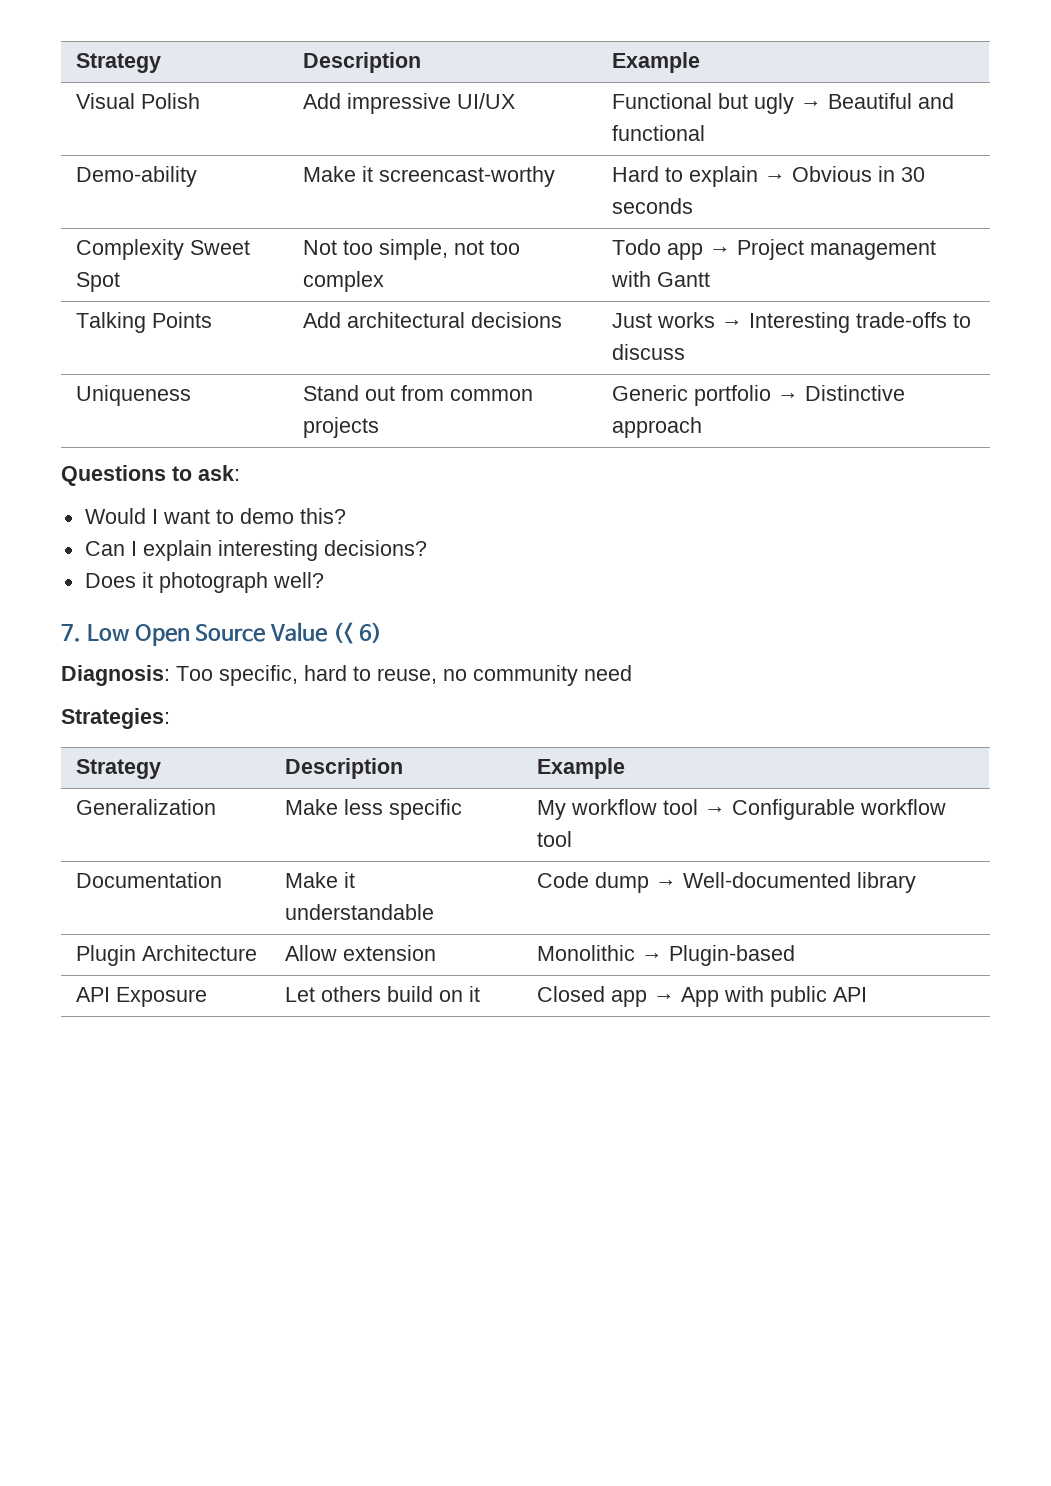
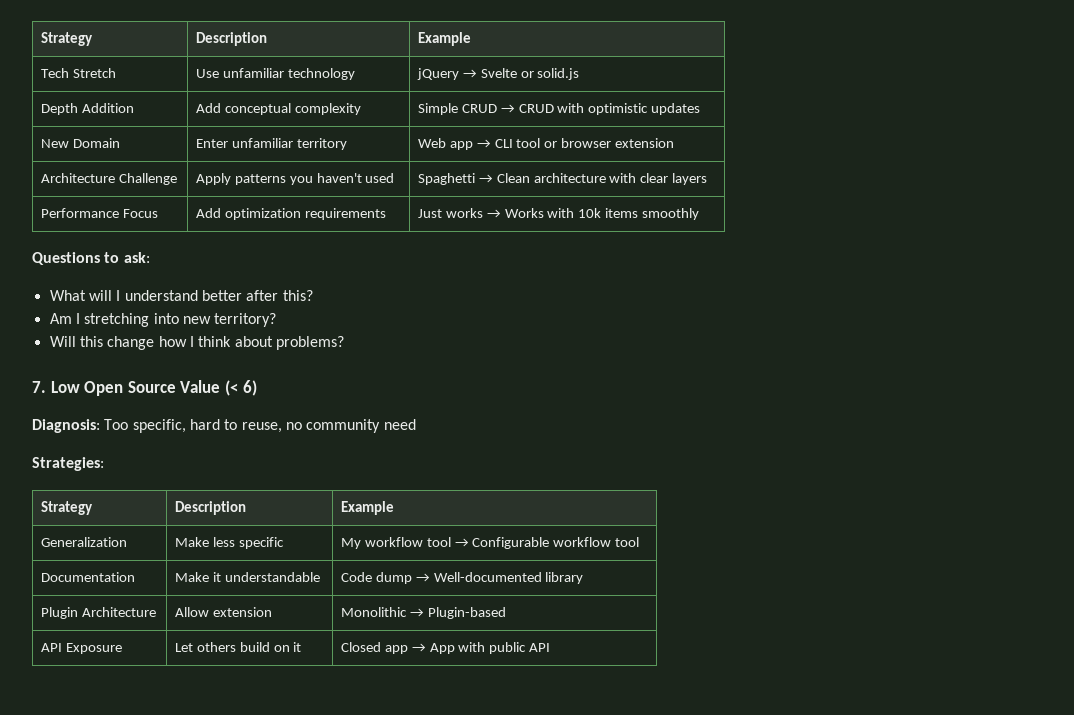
[75,53,161,73] [302,52,421,73] [611,52,700,73] [75,93,200,109] [302,93,515,114] [611,93,954,114] [611,125,705,141] [75,166,197,187] [302,166,555,187] [611,166,925,187] [611,198,693,214] [75,239,250,260] [75,272,120,292] [302,239,520,260] [302,271,384,292] [611,239,936,260] [610,271,710,287] [75,312,212,333] [302,312,562,328] Strategy | Description | Example // Visual Polish | Add impressive UI/UX | Functional but ugly → Beautiful and functional // Demo-ability | Make it screencast-worthy | Hard to explain → Obvious in 30 seconds // Complexity Sweet Spot | Not too simple, not too complex | Todo app → Project management with Gantt // Talking Points | Add architectural decisions -> [40,32,93,46] [195,32,267,46] [417,32,471,46] [40,68,116,78] [195,68,355,80] [416,68,580,80] [40,103,134,115] [195,103,361,115] [417,103,701,115] [40,138,120,148] [195,138,347,150] [417,138,675,150] [40,173,177,185] [195,173,395,185] [417,173,708,185] [40,208,158,218] [195,208,386,220] Strategy | Description | Example // Tech Stretch | Use unfamiliar technology | jQuery → Svelte or solid.js // Depth Addition | Add conceptual complexity | Simple CRUD → CRUD with optimistic updates // New Domain | Enter unfamiliar territory | Web app → CLI tool or browser extension // Architecture Challenge | Apply patterns you haven't used | Spaghetti → Clean architecture with clear layers // Performance Focus | Add optimization requirements
[748,312,971,333] [611,344,685,360] [75,385,191,406] [302,385,533,401] [302,417,379,438] [611,385,905,406] [611,417,702,438] [61,465,240,486] [84,508,346,524] [84,540,427,561] [84,572,324,593] Interesting trade-offs to discuss // Uniqueness | Stand out from common projects | Generic portfolio → Distinctive approach // Questions to ask: // Would I want to demo this? // Can I explain interesting decisions? // Does it photograph well? -> [504,208,700,220] [32,252,150,265] [49,290,313,301] [49,313,277,327] [49,336,344,350] Works with 10k items smoothly // Questions to ask: // What will I understand better after this? // Am I stretching into new territory? // Will this change how I think about problems?

